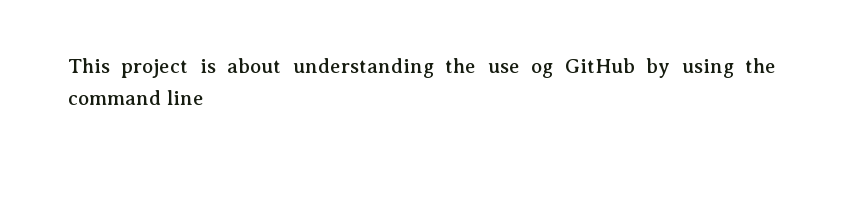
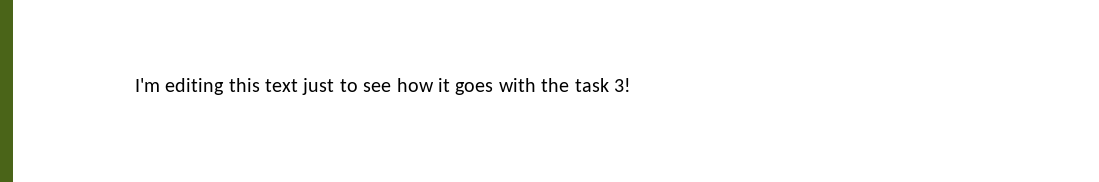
[68,58,777,78] [68,90,204,105] This project is about understanding the use og GitHub by using the command line -> [134,78,631,95] I'm editing this text just to see how it goes with the task 3!

